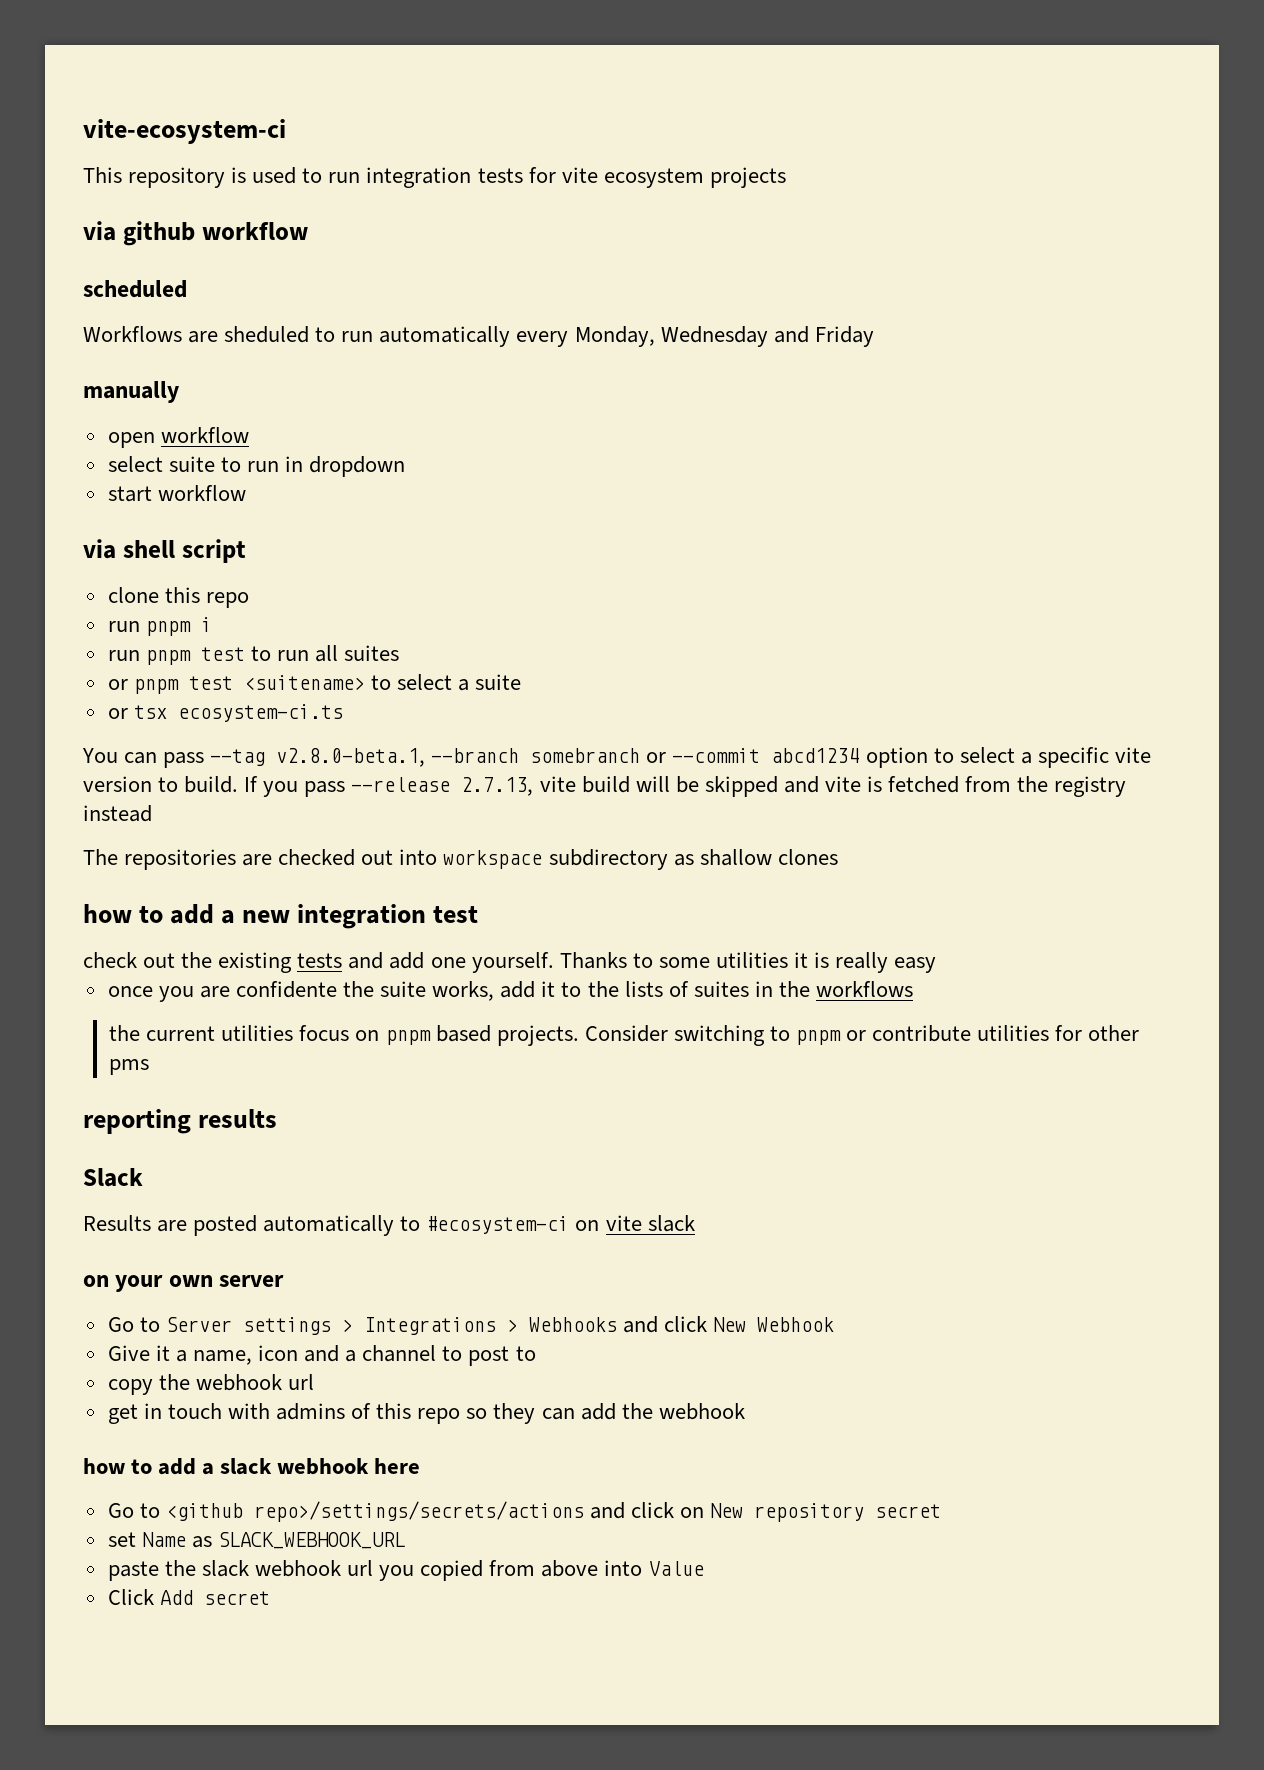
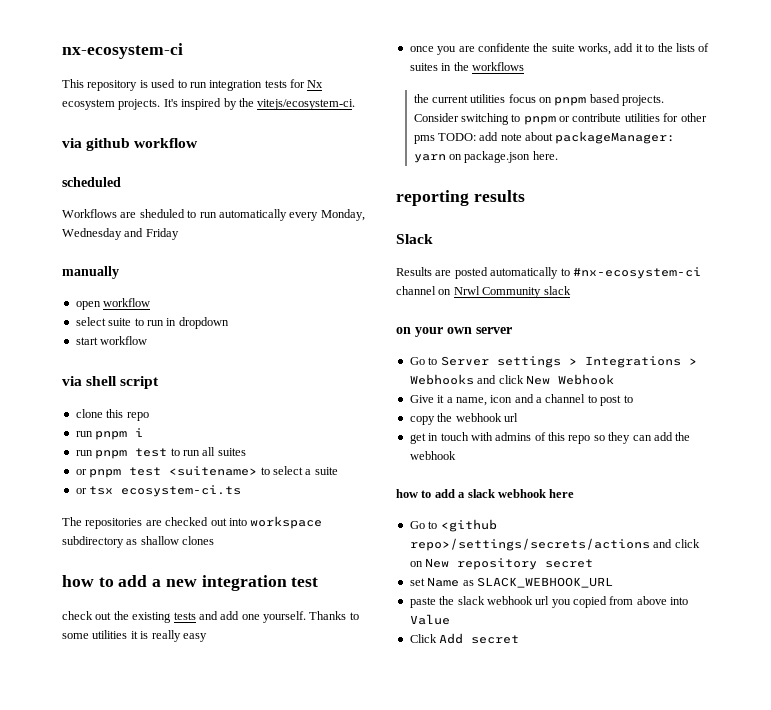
[83,119,286,144] vite-ecosystem-ci -> [62,43,183,59] nx-ecosystem-ci
[561,167,786,188] vite ecosystem projects -> [307,80,324,88] [62,98,356,110] Nx ecosystem projects. It's inspired by the vitejs/ecosystem-ci.
[82,747,1151,768] [83,776,1127,797] [83,805,152,822] // You can pass --tag v2.8.0-beta.1, --branch somebranch or --commit abcd1234 option to select a specific vite version to build. If you pass --release 2.7.13, vite build will be skipped and vite is fetched from the registry instead -> (242, 491) none
(150, 1067) none -> [437,131,676,144] [413,151,558,163] TODO: add note about packageManager: yarn on package.json here.
[426,1215,642,1234] #ecosystem-ci on vite -> [572,267,701,279] [396,286,542,298] #nx-ecosystem-ci channel on Nrwl Community

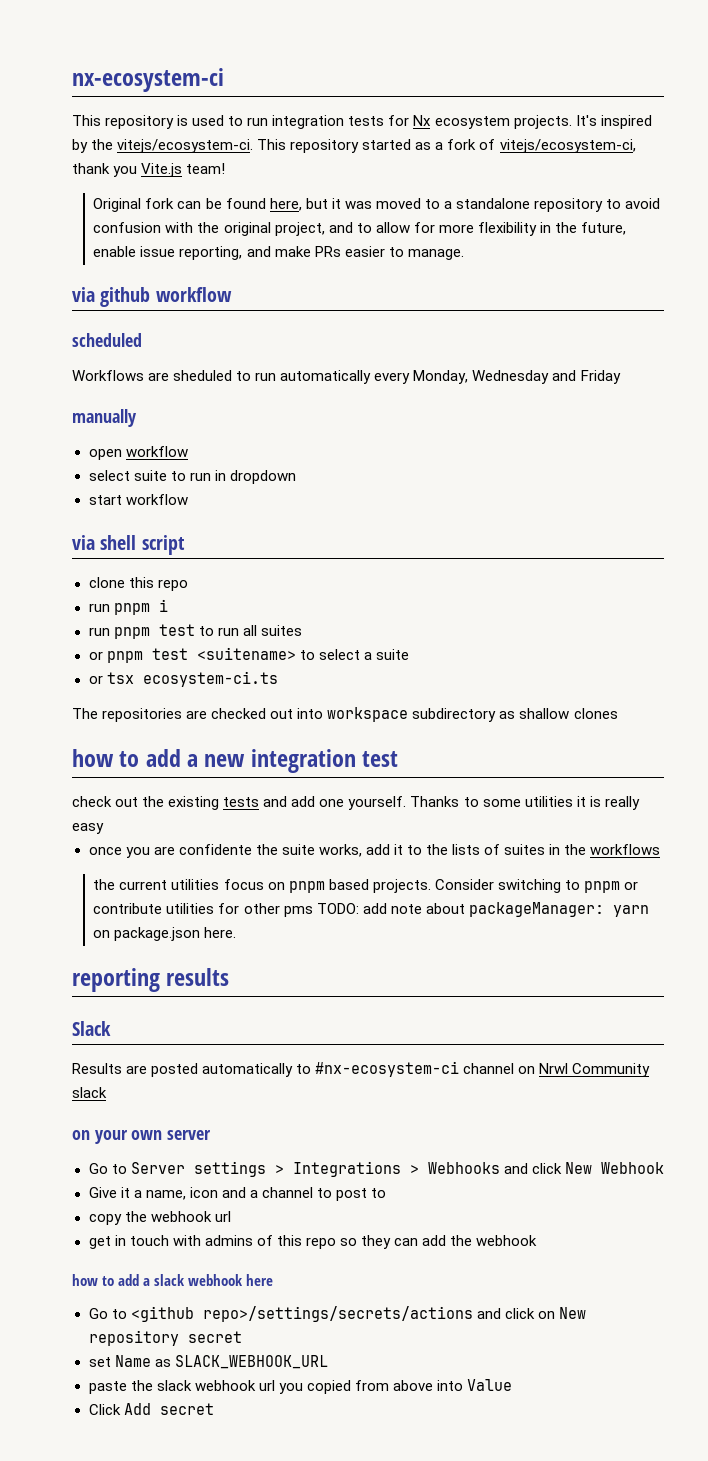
(356, 104) none -> [257,139,636,153] [72,163,226,177] [93,198,661,212] [93,222,627,236] [93,246,464,260] This repository started as a fork of vitejs/ecosystem-ci, thank you Vite.js team! // Original fork can be found here, but it was moved to a standalone repository to avoid confusion with the original project, and to allow for more flexibility in the future, enable issue reporting, and make PRs easier to manage.

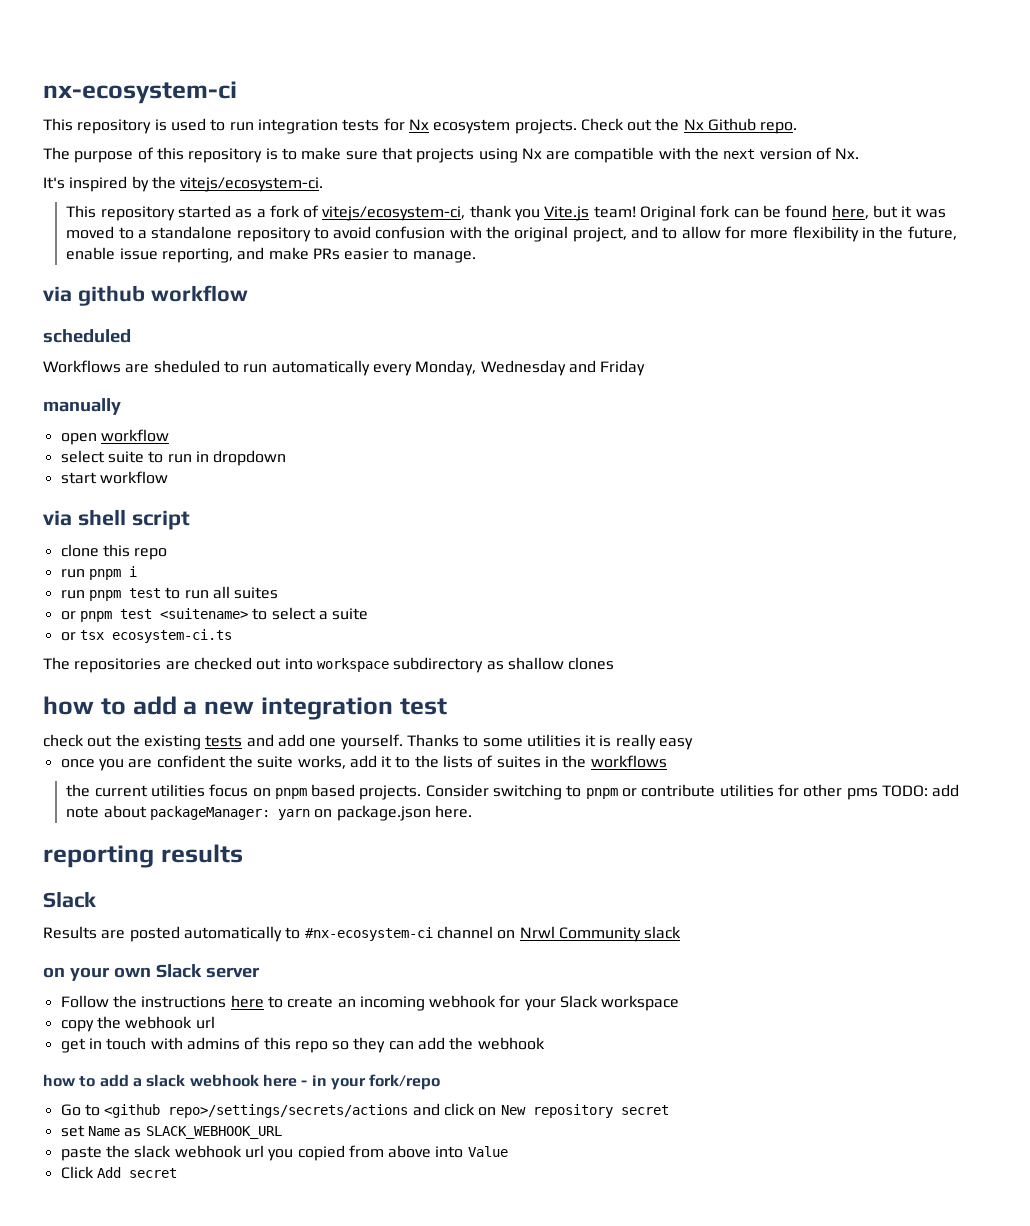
(572, 122) none -> [580,118,798,134] [43,147,860,163] Check out the Nx Github repo. // The purpose of this repository is to make sure that projects using Nx are compatible with the next version of Nx. //
(254, 146) none -> (324, 184) //
(226, 168) // -> (636, 212) none
[178,844,252,855] confidente -> [156,755,226,768] confident
(163, 1135) none -> [155,964,202,978] Slack
[88,1161,664,1177] [88,1187,387,1201] Go to Server settings > Integrations > Webhooks and click New Webhook // Give it a name, icon and a channel to post to -> [60,995,680,1011] Follow the instructions here to create an incoming webhook for your Slack workspace
(274, 1280) none -> [301,1074,441,1090] - in your fork/repo

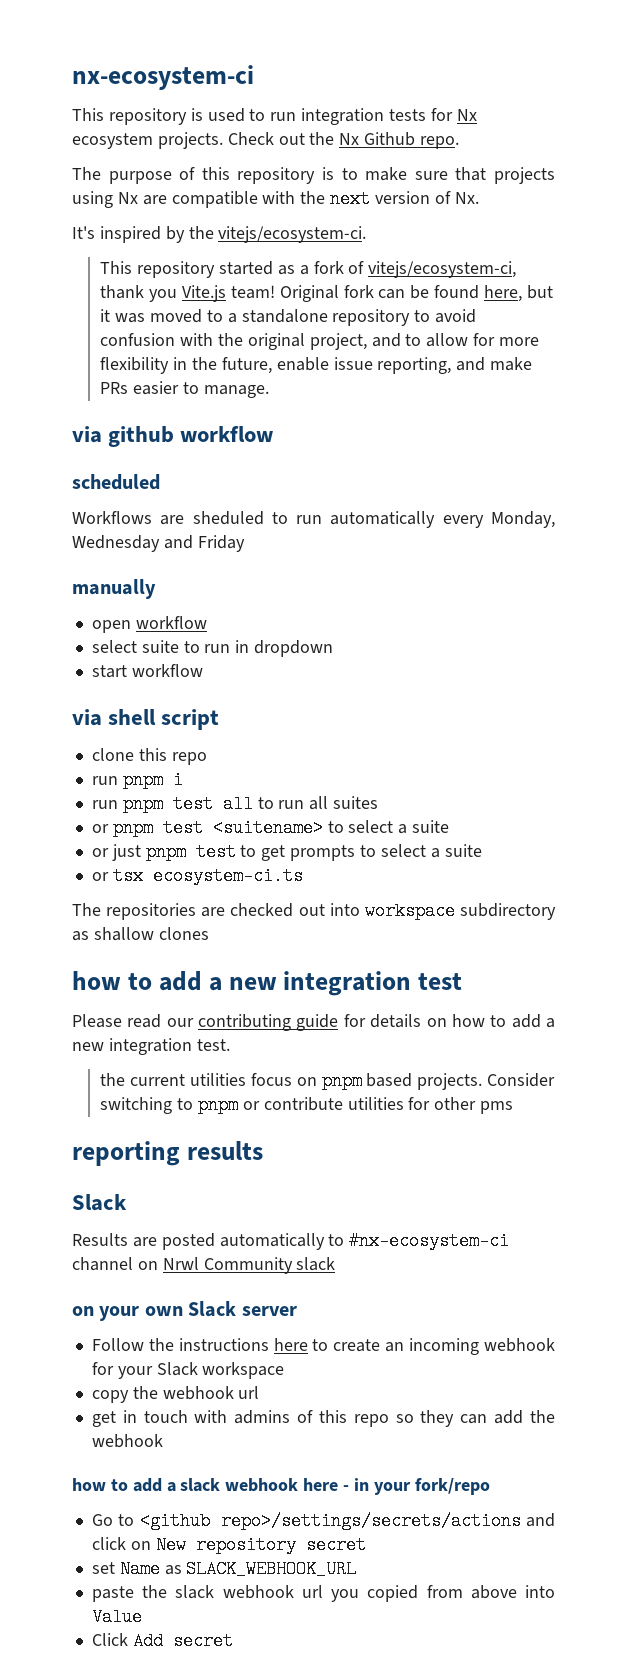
(161, 593) none -> [222,795,253,813] all
(369, 614) none -> [91,843,482,861] // or just pnpm test to get prompts to select a suite
[43,734,694,750] [60,755,667,771] check out the existing tests and add one yourself. Thanks to some utilities it is really easy // once you are confident the suite works, add it to the lists of suites in the workflows -> [72,1014,556,1031] [72,1038,230,1055] Please read our contributing guide for details on how to add a new integration test.
[882,784,960,797] [66,805,472,821] TODO: add note about packageManager: yarn on package.json here. -> (514, 1107) none

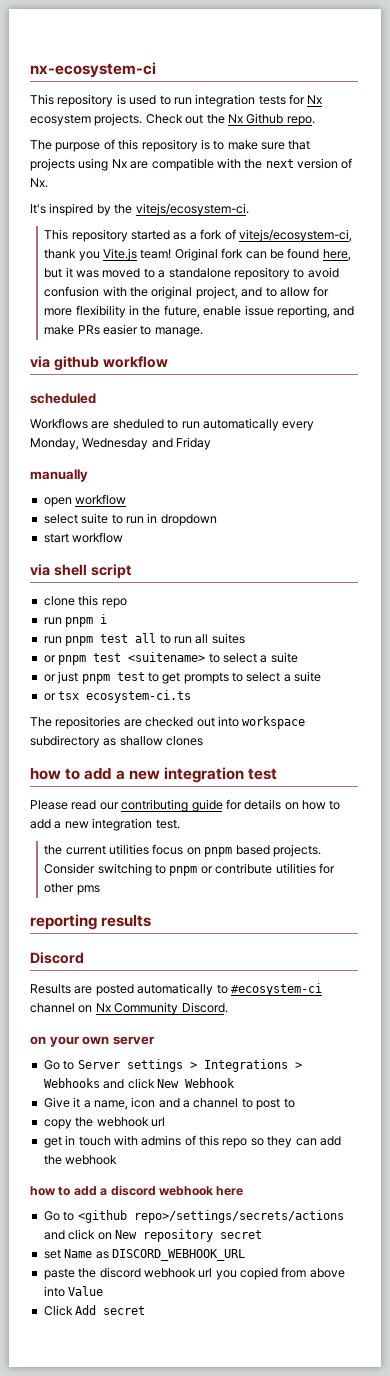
[72,1194,127,1211] Slack -> [30,952,84,964] Discord
[349,1232,510,1250] #nx-ecosystem-ci -> [230,983,322,996] #ecosystem-ci
[162,1257,336,1274] Nrwl Community slack -> [95,1002,228,1015] Nx Community Discord.
[188,1301,237,1317] Slack -> (110, 1040) none
[91,1338,555,1355] [91,1362,285,1379] Follow the instructions here to create an incoming webhook for your Slack workspace -> [43,1059,302,1072] [43,1078,235,1089] [43,1097,295,1110] Go to Server settings > Integrations > Webhooks and click New Webhook // Give it a name, icon and a channel to post to
[180,1478,221,1492] slack -> [110,1185,156,1196] discord
[343,1478,490,1495] - in your fork/repo -> (244, 1191) none
[186,1560,357,1578] SLACK_WEBHOOK_URL -> [111,1249,245,1261] DISCORD_WEBHOOK_URL
[175,1585,215,1599] slack -> [99,1267,141,1278] discord

